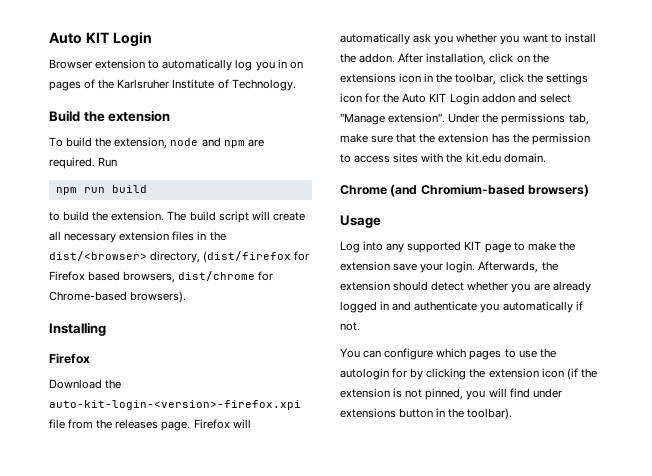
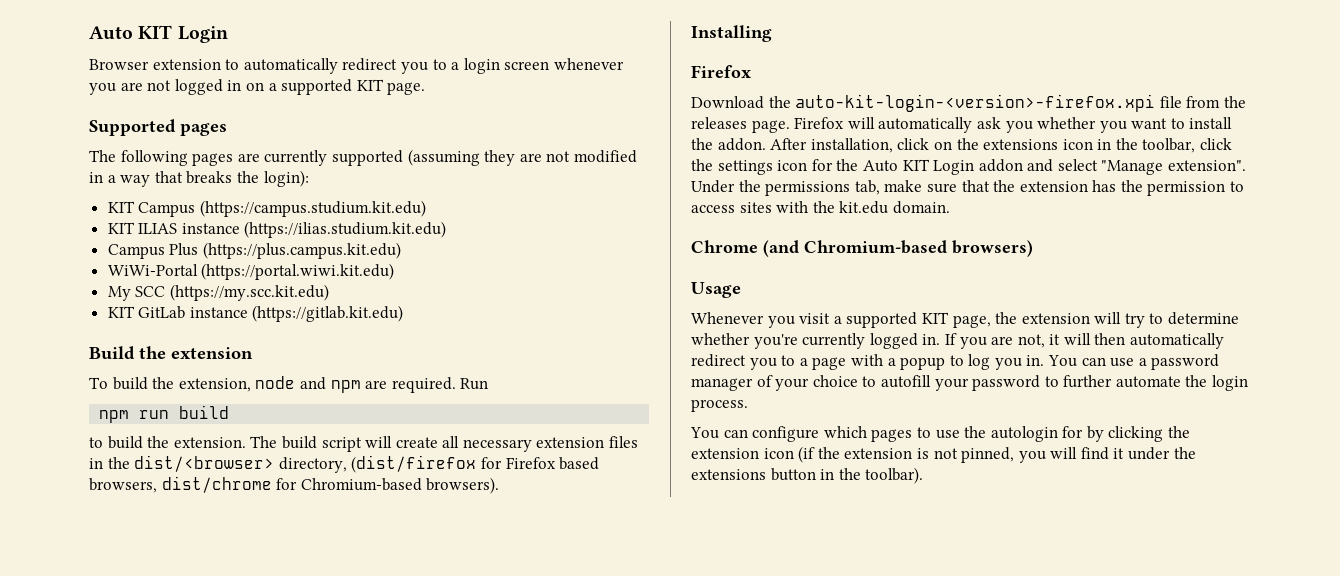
[235,59,303,71] [49,79,296,91] log you in on pages of the Karlsruher Institute of Technology. -> [342,58,624,74] [89,79,426,95] [89,119,227,136] [89,149,637,166] [89,170,309,187] [107,200,426,217] [107,221,447,238] [107,242,401,259] [107,263,395,280] [107,284,329,301] [107,305,404,322] redirect you to a login screen whenever you are not logged in on a supported KIT page. // Supported pages // The following pages are currently supported (assuming they are not modified in a way that breaks the login): // KIT Campus (https://campus.studium.kit.edu) // KIT ILIAS instance (https://ilias.studium.kit.edu) // Campus Plus (https://plus.campus.kit.edu) // WiWi-Portal (https://portal.wiwi.kit.edu) // My SCC (https://my.scc.kit.edu) // KIT GitLab instance (https://gitlab.kit.edu)
[49,291,127,301] Chrome-based -> [300,478,422,491] Chromium-based
[340,241,575,253] [340,261,558,273] [340,281,591,293] [340,301,583,313] [340,322,360,331] Log into any supported KIT page to make the extension save your login. Afterwards, the extension should detect whether you are already logged in and authenticate you automatically if not. -> [691,312,1240,328] [691,333,1225,349] [691,354,1220,370] [691,375,1249,391] [691,399,748,412] Whenever you visit a supported KIT page, the extension will try to determine whether you're currently logged in. If you are not, it will then automatically redirect you to a page with a popup to log you in. You can use a password manager of your choice to autofill your password to further automate the login process.
[532,388,562,398] under -> [1113,447,1196,460] it under the

